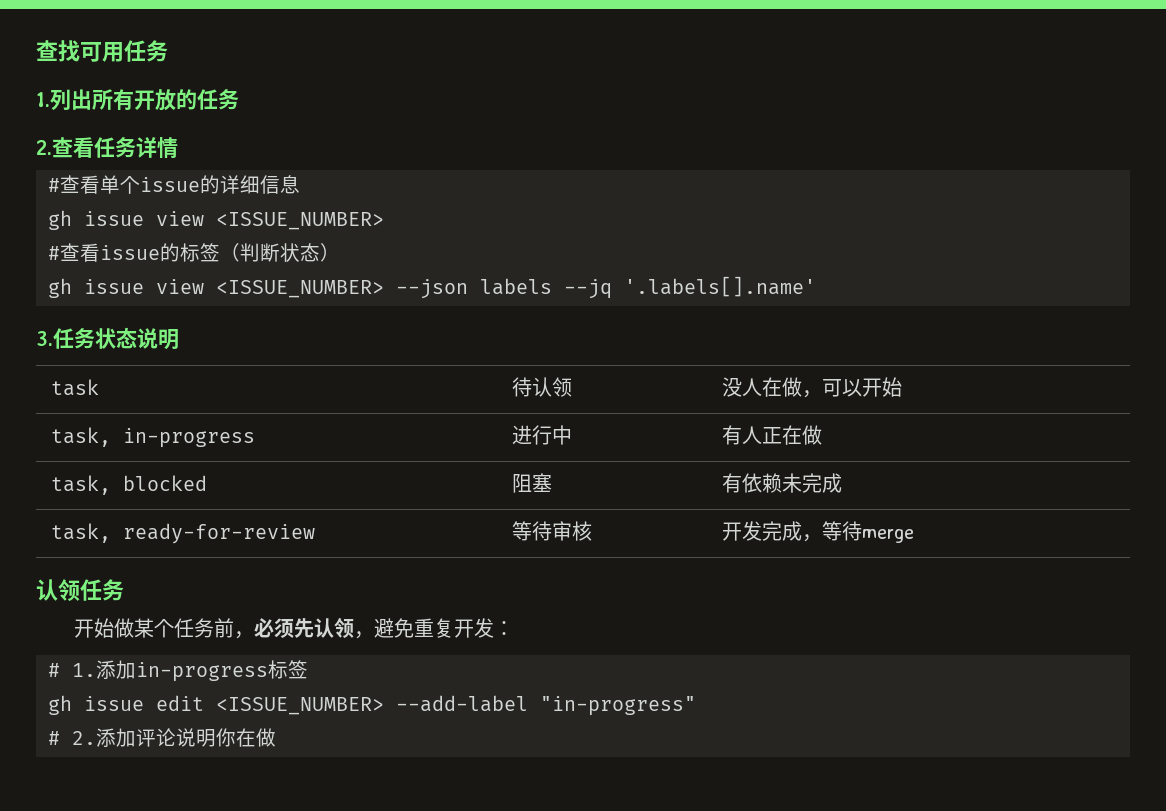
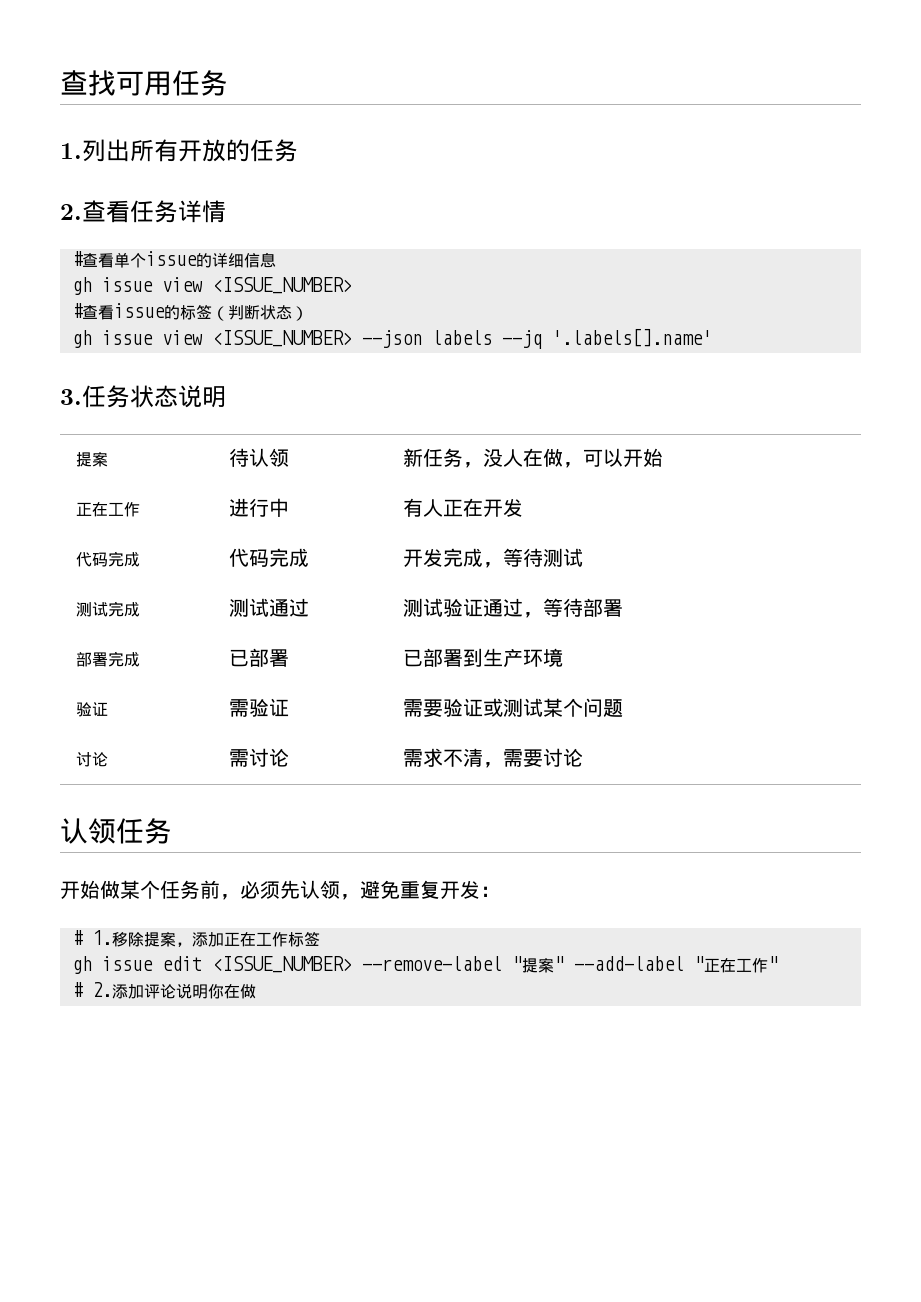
[50,379,99,396] task -> [75,452,108,467] 提案
(572, 387) none -> [402,448,483,468] 新任务，
[50,427,255,448] task, in-progress -> [75,502,140,517] 正在工作
[801,425,822,445] [50,475,207,495] [511,473,552,493] [721,473,842,493] [50,523,315,544] [511,521,592,541] [721,521,914,543] 做 // task, blocked | 阻塞 | 有依赖未完成 // task, ready-for-review | 等待审核 | 开发完成，等待merge -> [482,498,523,517] [75,551,140,567] [228,548,309,567] [402,548,583,568] [75,601,140,617] [228,598,309,617] [402,598,623,618] [75,651,140,667] [228,648,289,667] [402,648,563,667] [75,702,108,717] [228,698,289,717] [402,698,623,717] [75,752,108,767] [228,748,289,767] [402,748,583,768] 开发 // 代码完成 | 代码完成 | 开发完成，等待测试 // 测试完成 | 测试通过 | 测试验证通过，等待部署 // 部署完成 | 已部署 | 已部署到生产环境 // 验证 | 需验证 | 需要验证或测试某个问题 // 讨论 | 需讨论 | 需求不清，需要讨论
[96,660,268,682] 添加in-progress -> [112,932,288,947] 移除提案，添加正在工作
[396,695,696,716] --add-label "in-progress" -> [362,956,778,973] --remove-label "提案" --add-label "正在工作"

